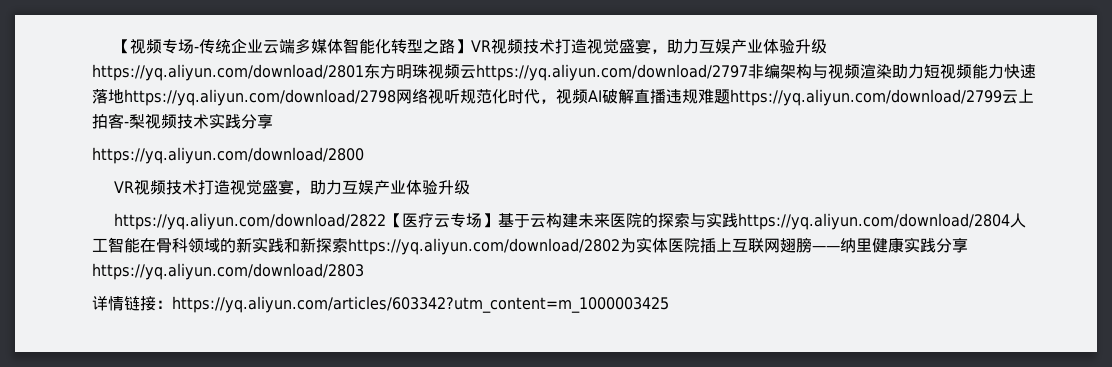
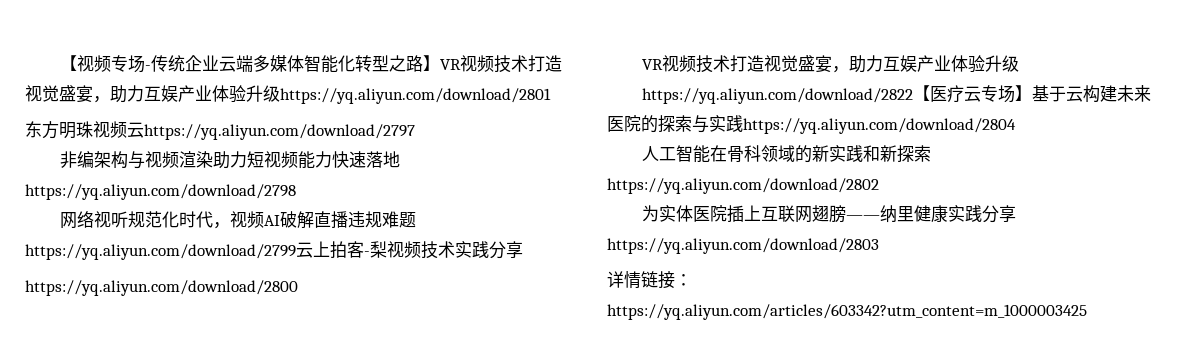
(364, 72) none -> (551, 96) //
(748, 72) none -> (415, 132) //
(396, 97) none -> (296, 192) //
(1011, 221) none -> (1016, 126) //
(620, 246) none -> (879, 186) //

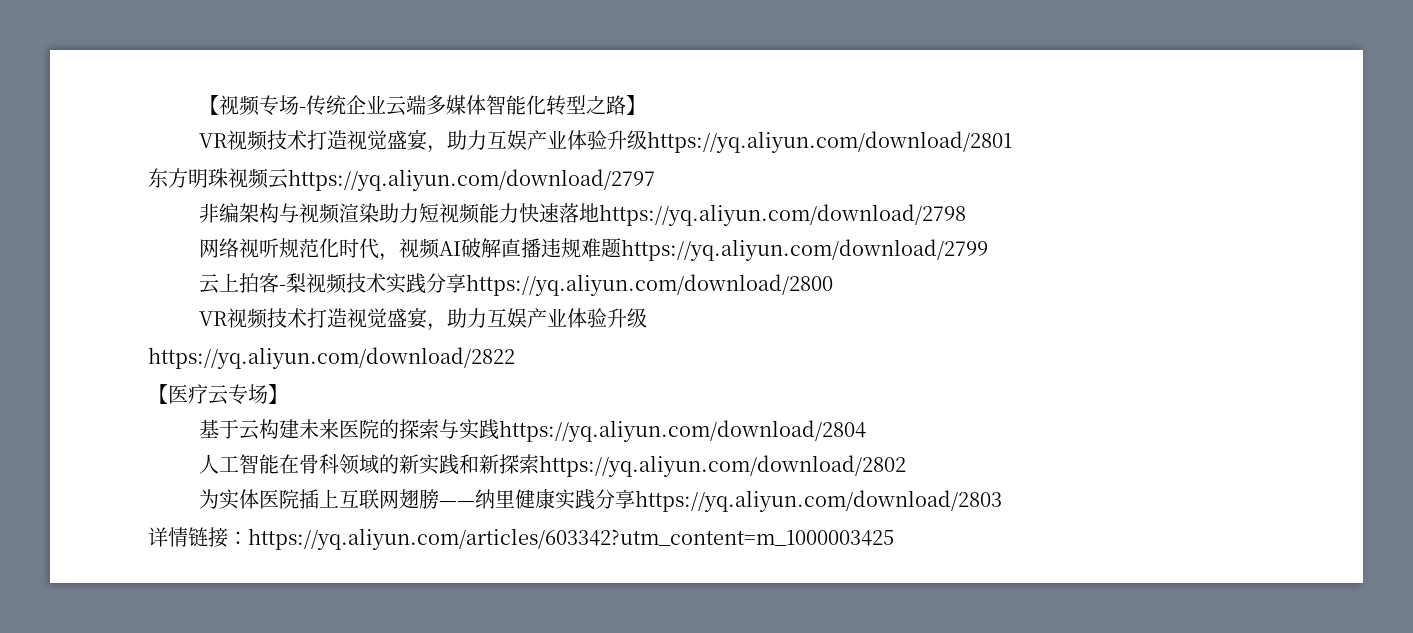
(441, 63) none -> (647, 105) //
(296, 252) none -> (989, 250) //
(523, 250) // -> (467, 283) none
(914, 96) none -> (515, 358) //
(1033, 93) none -> (288, 394) //

